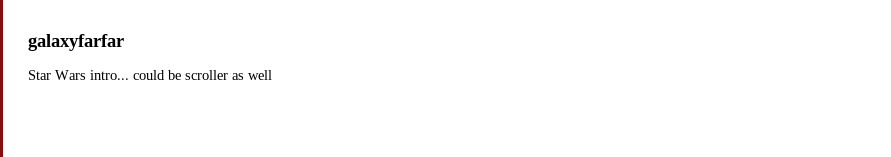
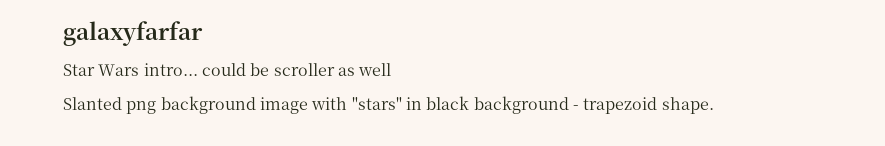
(272, 75) none -> [63,96,714,114] // Slanted png background image with "stars" in black background - trapezoid shape.

